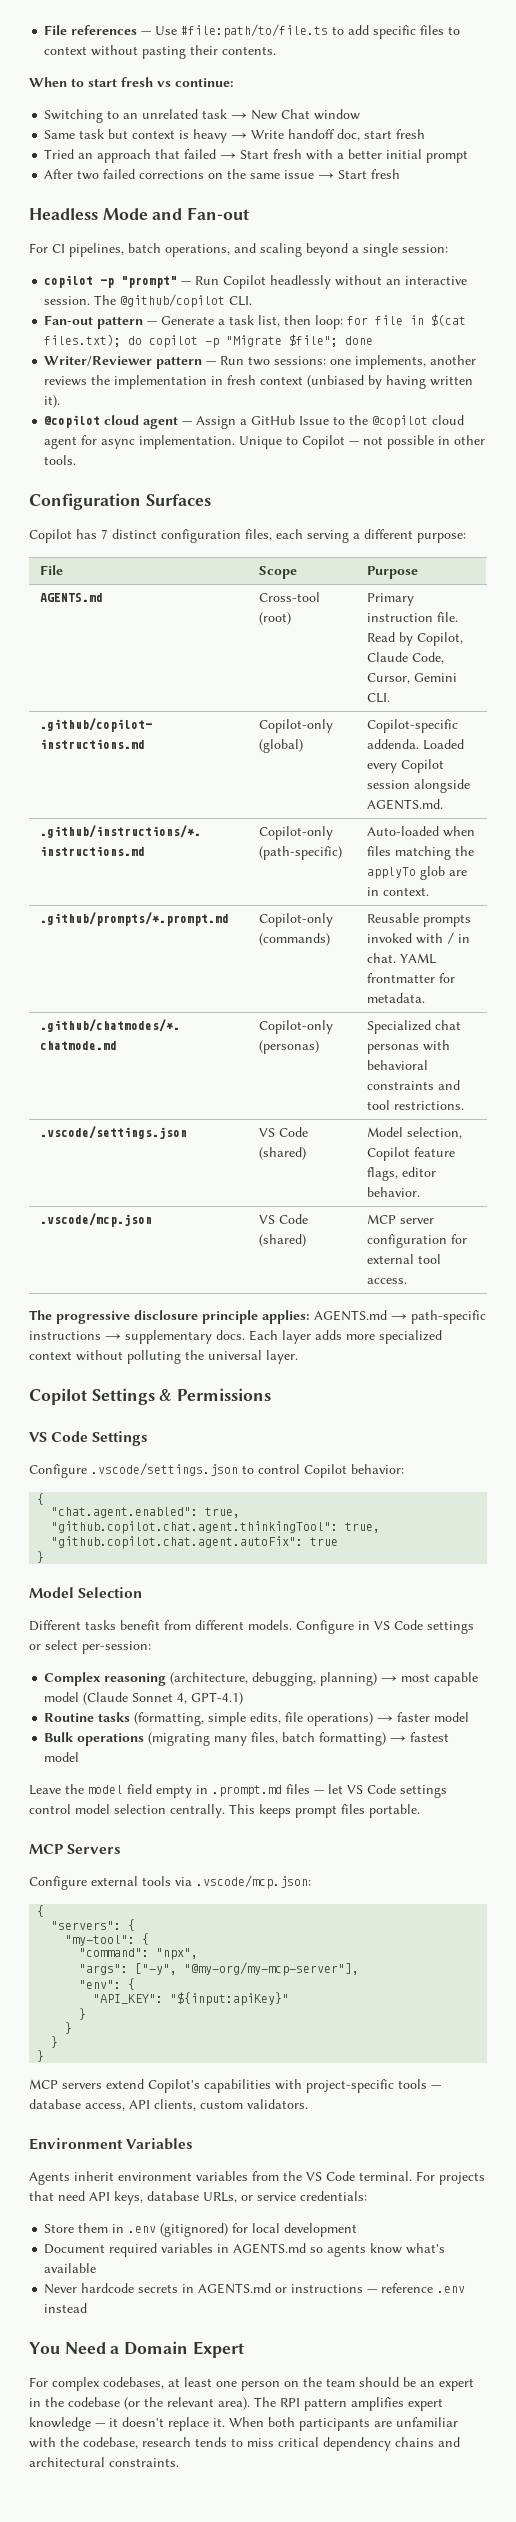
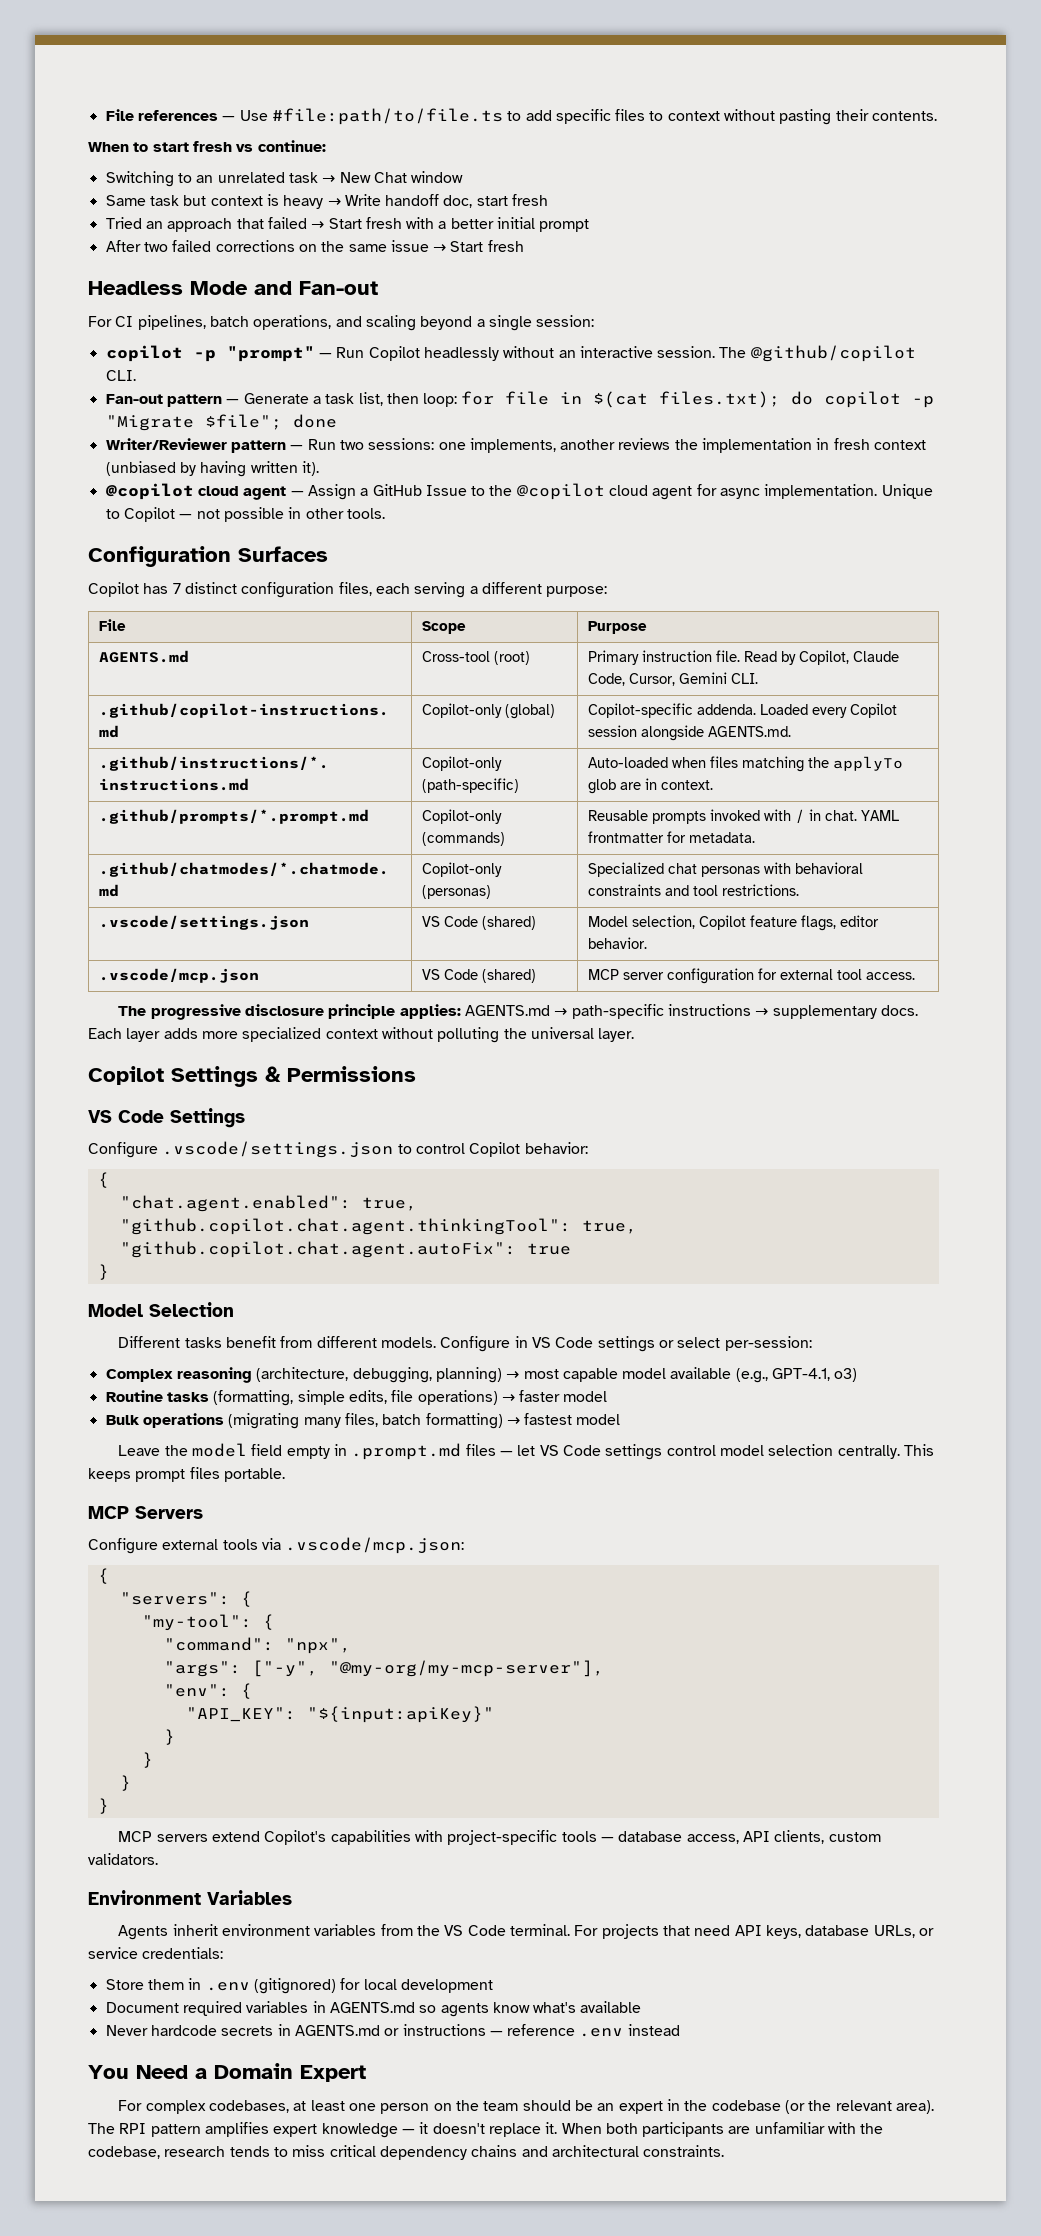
[83,1692,244,1705] (Claude Sonnet 4, GPT-4.1) -> [670,1367,858,1383] available (e.g., GPT-4.1, o3)

